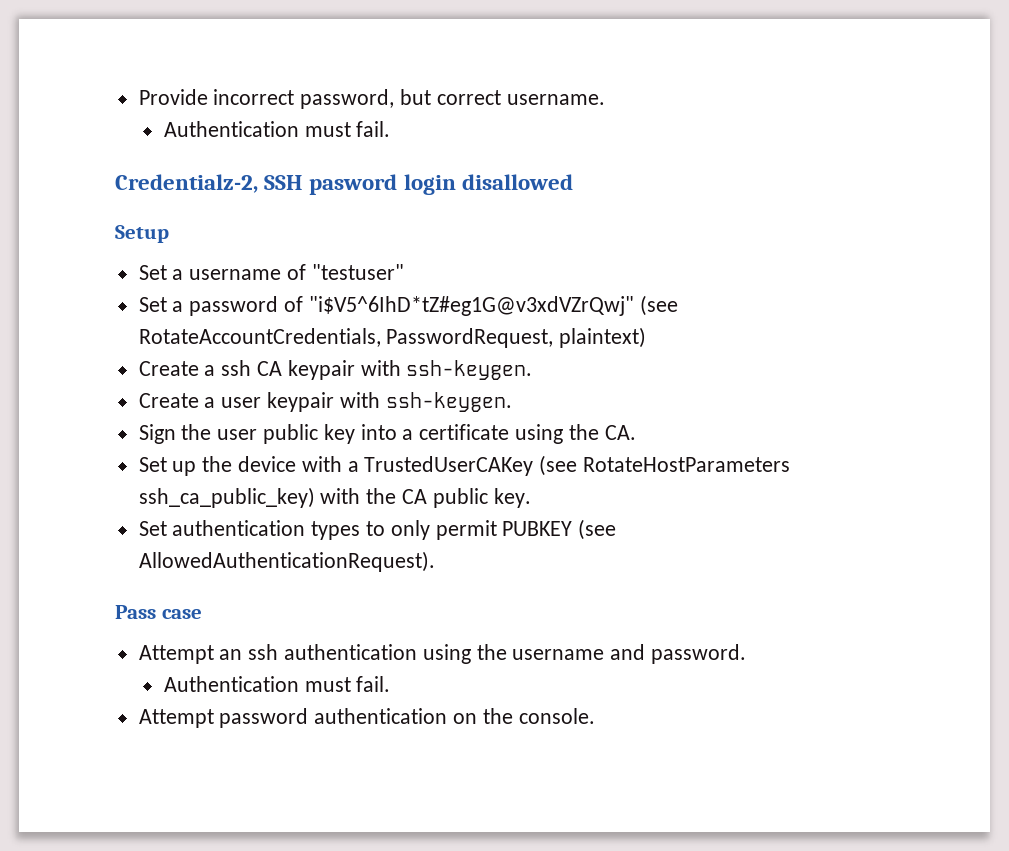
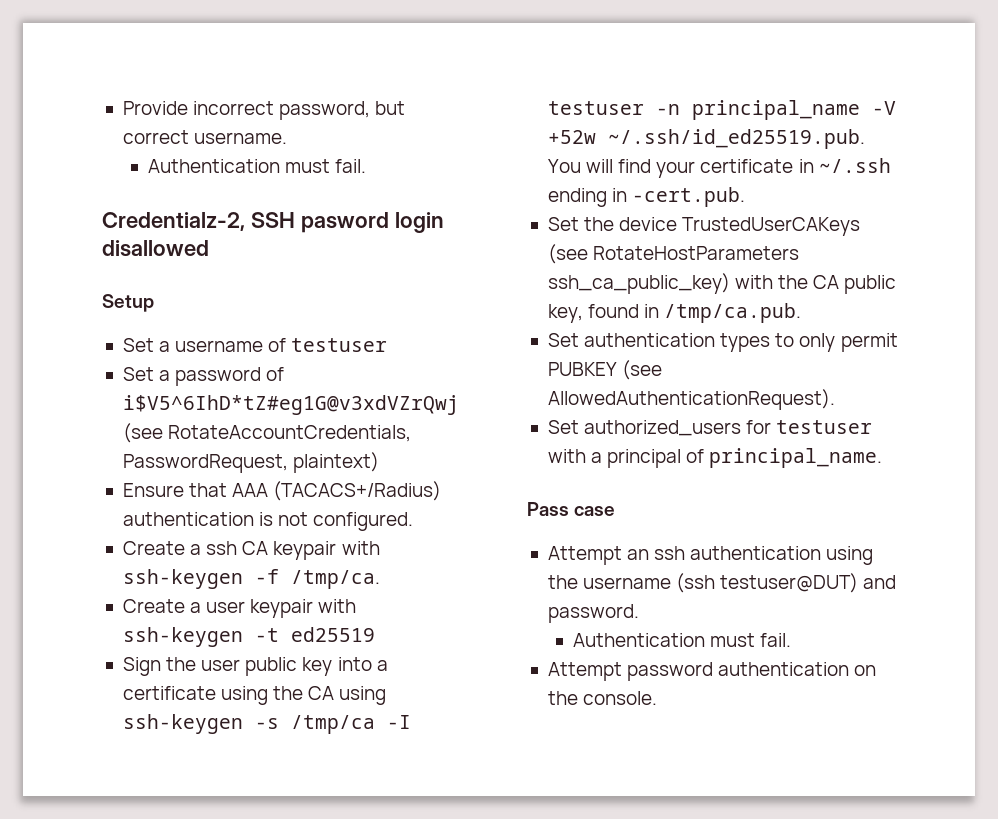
[311,264,404,280] "testuser" -> [291,338,388,352] testuser
[308,296,634,316] "i$V5^6IhD*tZ#eg1G@v3xdVZrQwj" -> [122,395,459,415] i$V5^6IhD*tZ#eg1G@v3xdVZrQwj
(647, 337) none -> [122,481,442,501] [122,512,414,531] // Ensure that AAA (TACACS+/Radius) authentication is not configured.
[406,360,533,380] ssh-keygen. -> [122,569,380,589] ssh-keygen -f /tmp/ca.
[385,392,512,412] ssh-keygen. -> [122,627,375,647] ssh-keygen -t ed25519
[604,425,636,440] [138,457,197,476] CA. // Set up -> [308,686,387,705] [122,714,411,734] [547,100,896,120] [547,129,865,149] [547,158,891,178] [547,187,746,207] [547,217,579,231] CA using ssh-keygen -s /tmp/ca -I testuser -n principal_name -V +52w ~/.ssh/id_ed25519.pub. You will find your certificate in ~/.ssh ending in -cert.pub. // Set
[301,456,534,476] with a TrustedUserCAKey -> [682,217,861,236] TrustedUserCAKeys
[493,488,531,508] key. -> [547,303,802,323] key, found in /tmp/ca.pub.
(435, 561) none -> [547,420,873,436] [547,448,883,468] // Set authorized_users for testuser with a principal of principal_name.
(605, 654) none -> [676,573,859,593] (ssh testuser@DUT)

